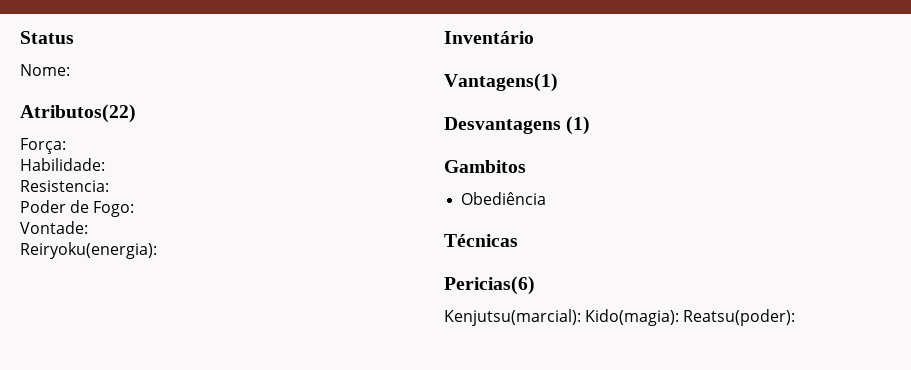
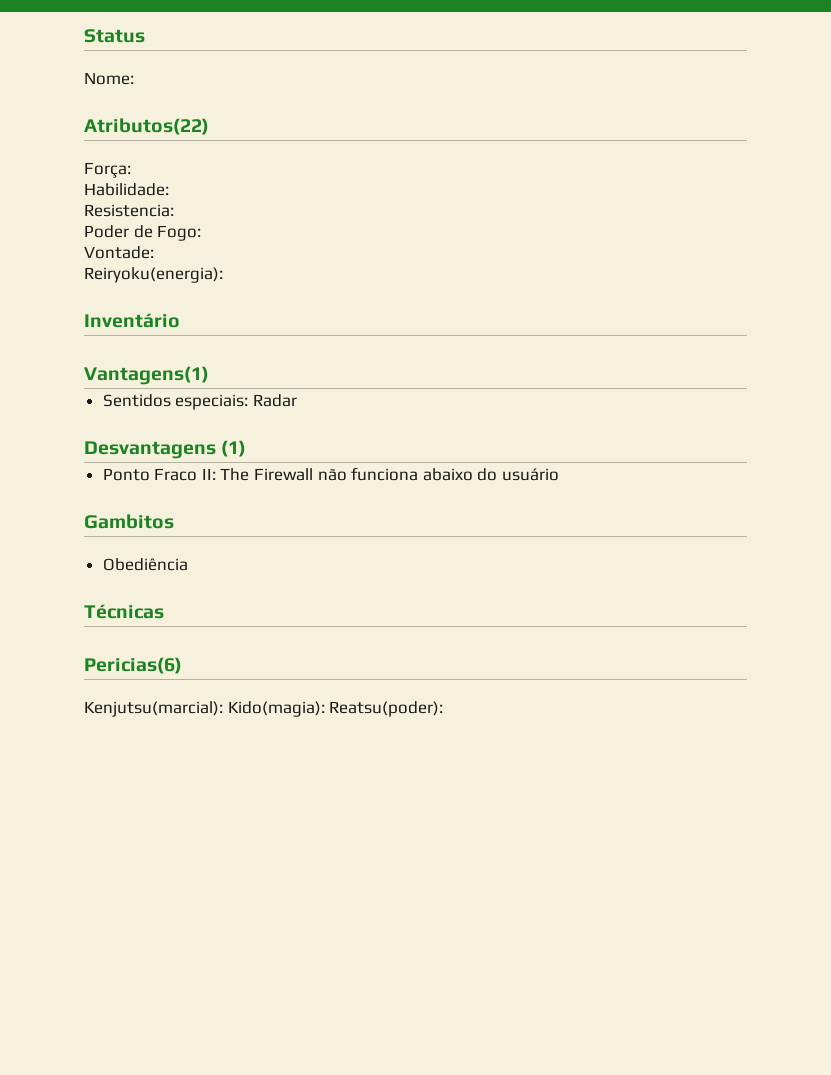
(558, 82) none -> [102,394,297,410] // Sentidos especiais: Radar
(591, 125) none -> [102,467,560,481] // Ponto Fraco II: The Firewall não funciona abaixo do usuário

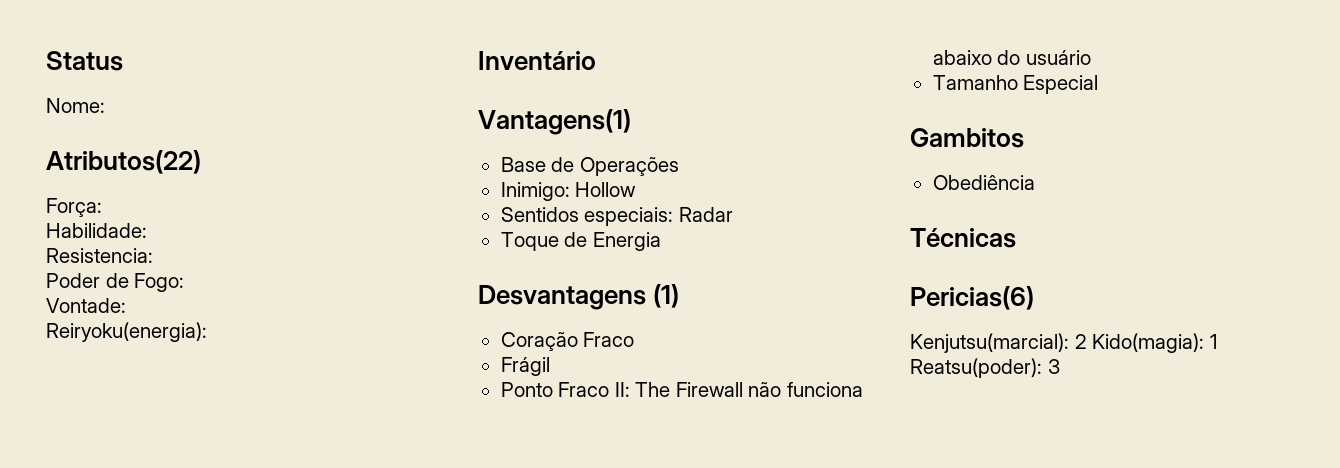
(209, 375) none -> [500,157,679,176] [500,182,637,201] // Base de Operações // Inimigo: Hollow
(297, 400) none -> [500,232,661,251] // Toque de Energia
(247, 448) none -> [500,332,635,351] [500,357,550,376] // Coração Fraco // Frágil
(560, 474) none -> [932,75,1099,94] // Tamanho Especial
[227,701,444,717] Kido(magia): Reatsu(poder): -> [1074,333,1217,353] [910,358,1060,378] 2 Kido(magia): 1 Reatsu(poder): 3

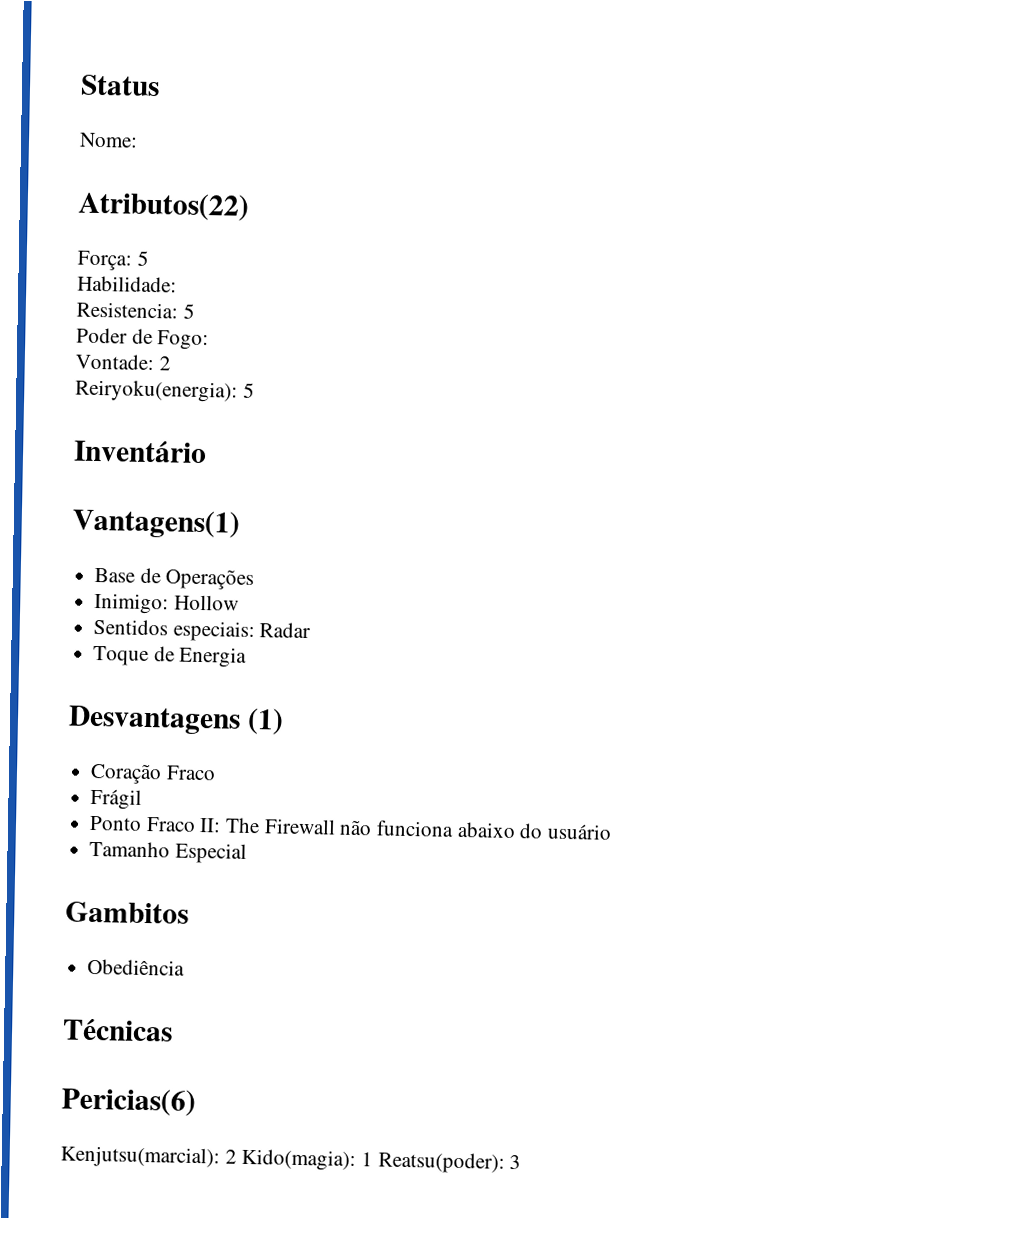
(102, 207) none -> [136,250,149,266] 5
(153, 255) none -> [182,303,195,319] 5
(126, 305) none -> [158,356,171,371] 2
(207, 332) none -> [242,382,255,398] 5

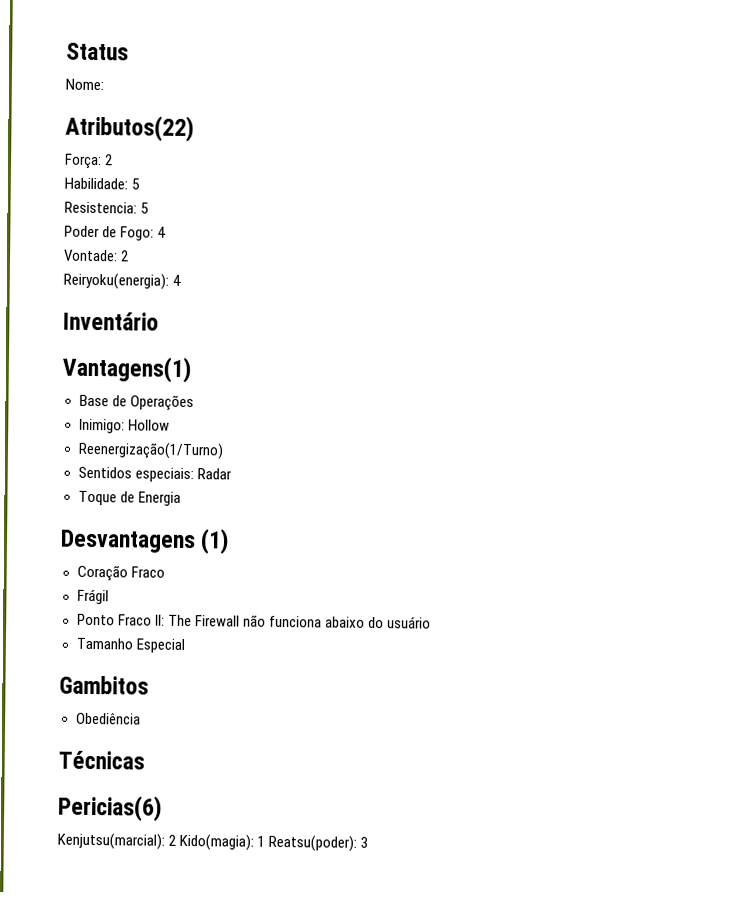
[136,250,149,266] 5 -> [105,154,114,166] 2
(177, 284) none -> [131,178,141,190] 5
(210, 340) none -> [157,226,167,238] 4
[242,382,255,398] 5 -> [172,274,182,286] 4
(239, 602) none -> [77,441,224,460] // Reenergização(1/Turno)

